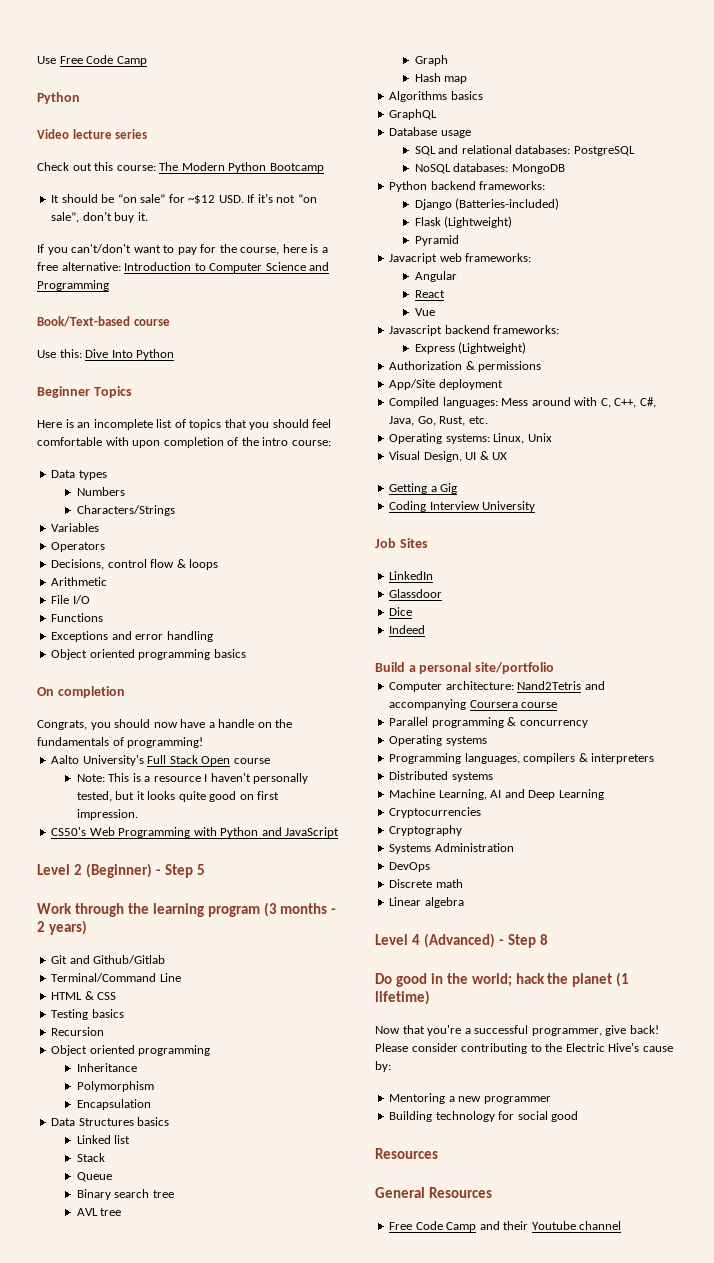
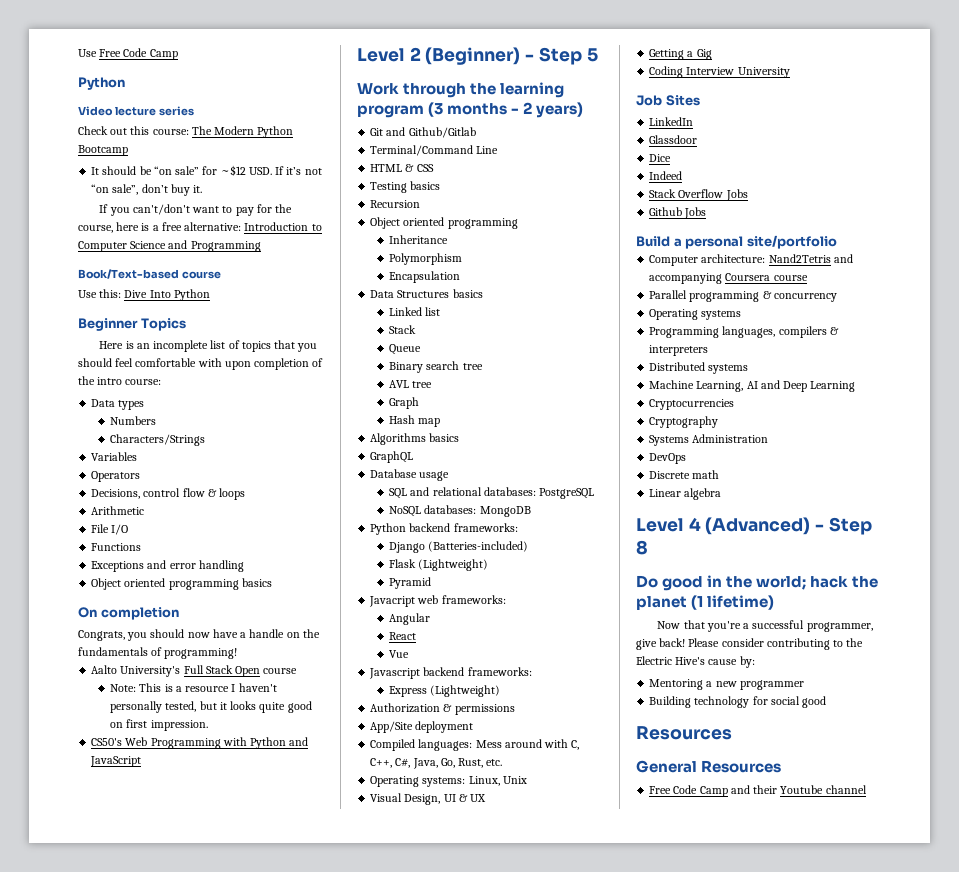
(426, 629) none -> [649,189,748,201] [649,207,707,219] // Stack Overflow Jobs // Github Jobs

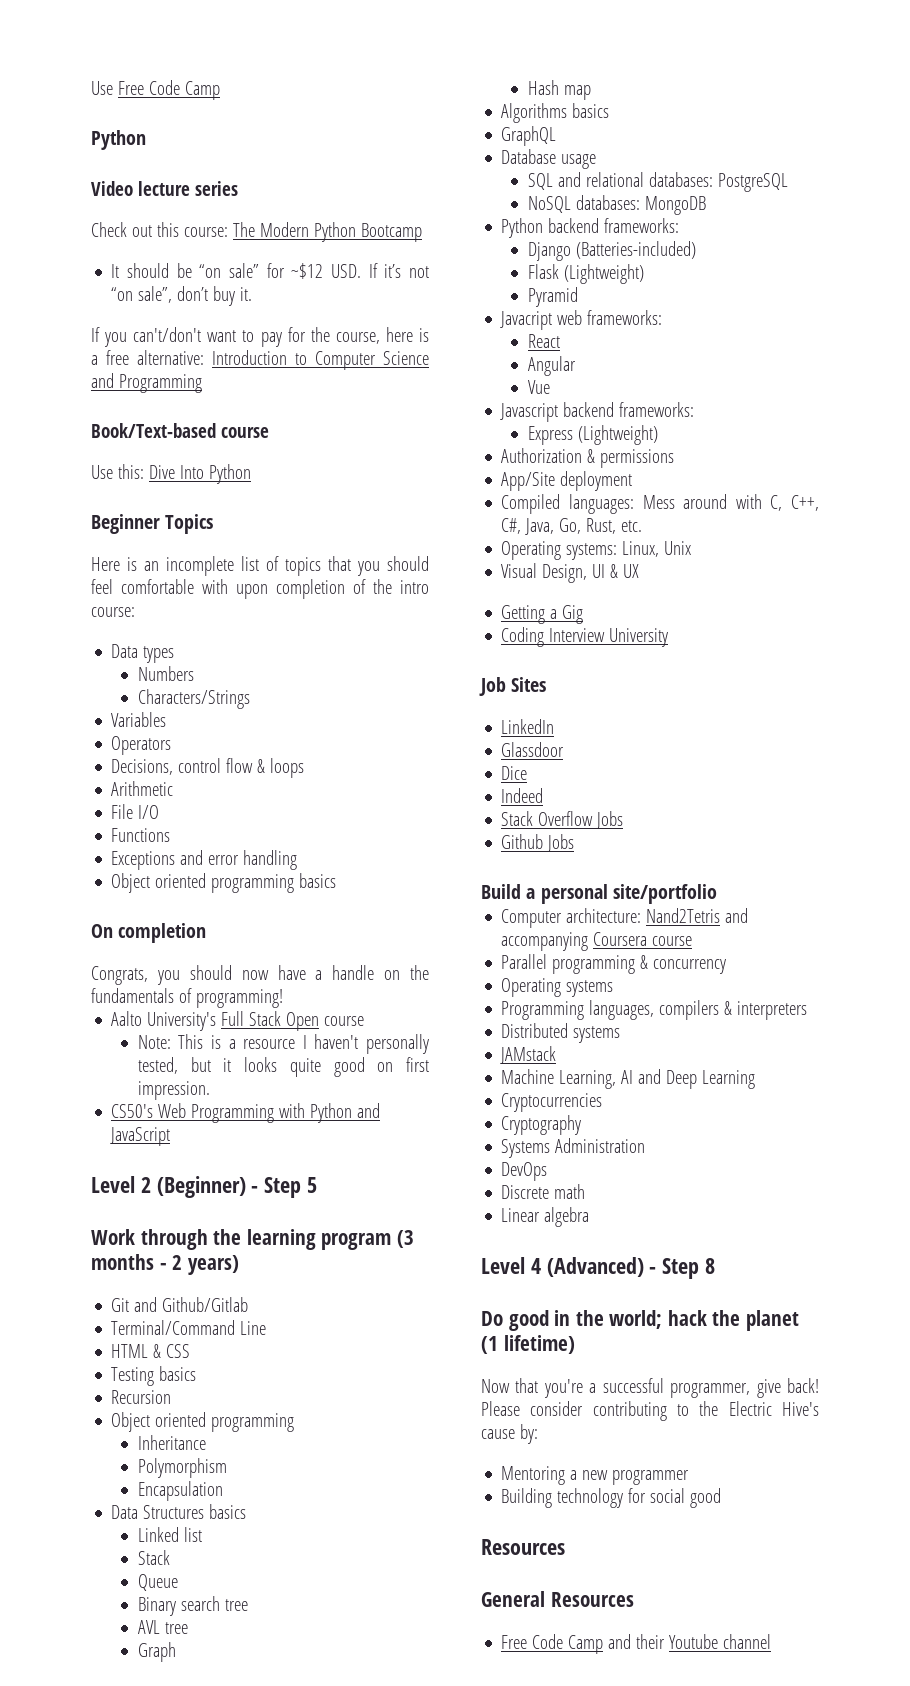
(506, 599) none -> [527,334,560,348] // React
[389,632,417,640] // React -> (576, 366) none
(749, 369) none -> [500,1046,557,1064] // JAMstack

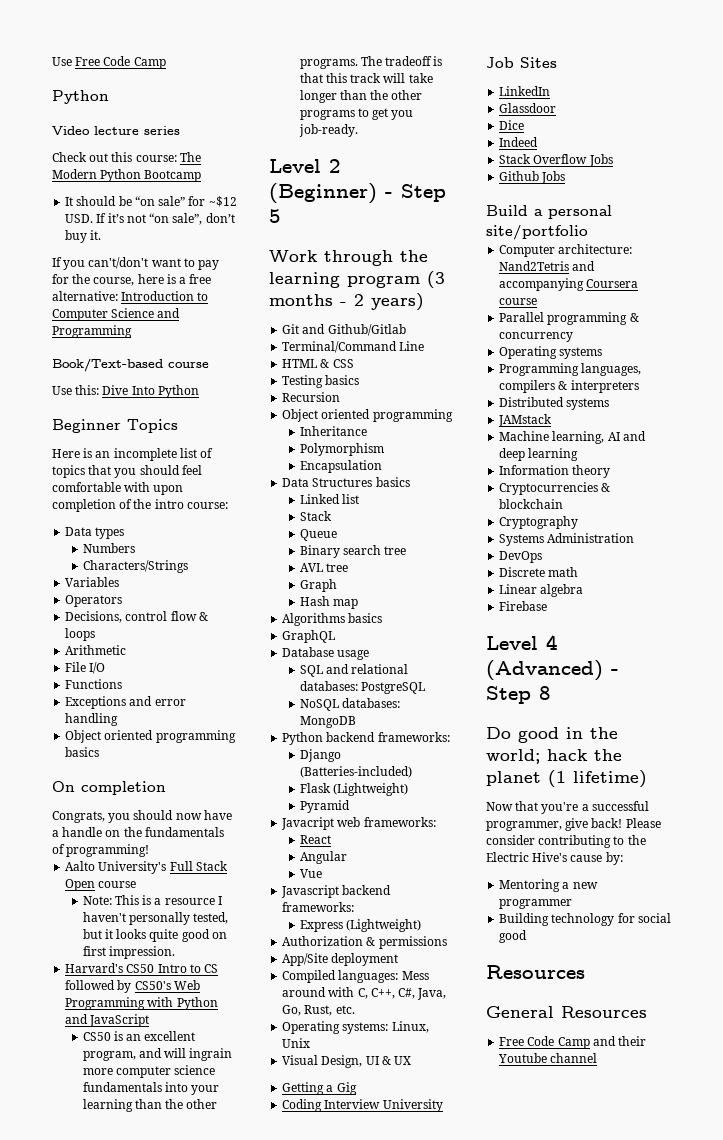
(210, 1090) none -> [65,963,219,973] [65,980,132,993] Harvard's CS50 Intro to CS followed by
(171, 1136) none -> [82,1031,196,1041] [82,1048,233,1061] [82,1065,216,1078] [82,1082,220,1095] [82,1099,218,1112] [299,56,443,69] [299,73,433,83] [299,90,423,103] [299,108,414,120] [298,124,358,137] // CS50 is an excellent program, and will ingrain more computer science fundamentals into your learning than the other programs. The tradeoff is that this track will take longer than the other programs to get you job-ready.
[559,1070,617,1089] Learning, -> [552,431,605,444] learning,
[666,1070,756,1089] Deep Learning -> [499,448,579,461] [499,465,611,478] deep learning // Information theory
(603, 1102) none -> [601,483,611,492] [499,499,564,509] & blockchain
(590, 1217) none -> [499,601,548,611] // Firebase

